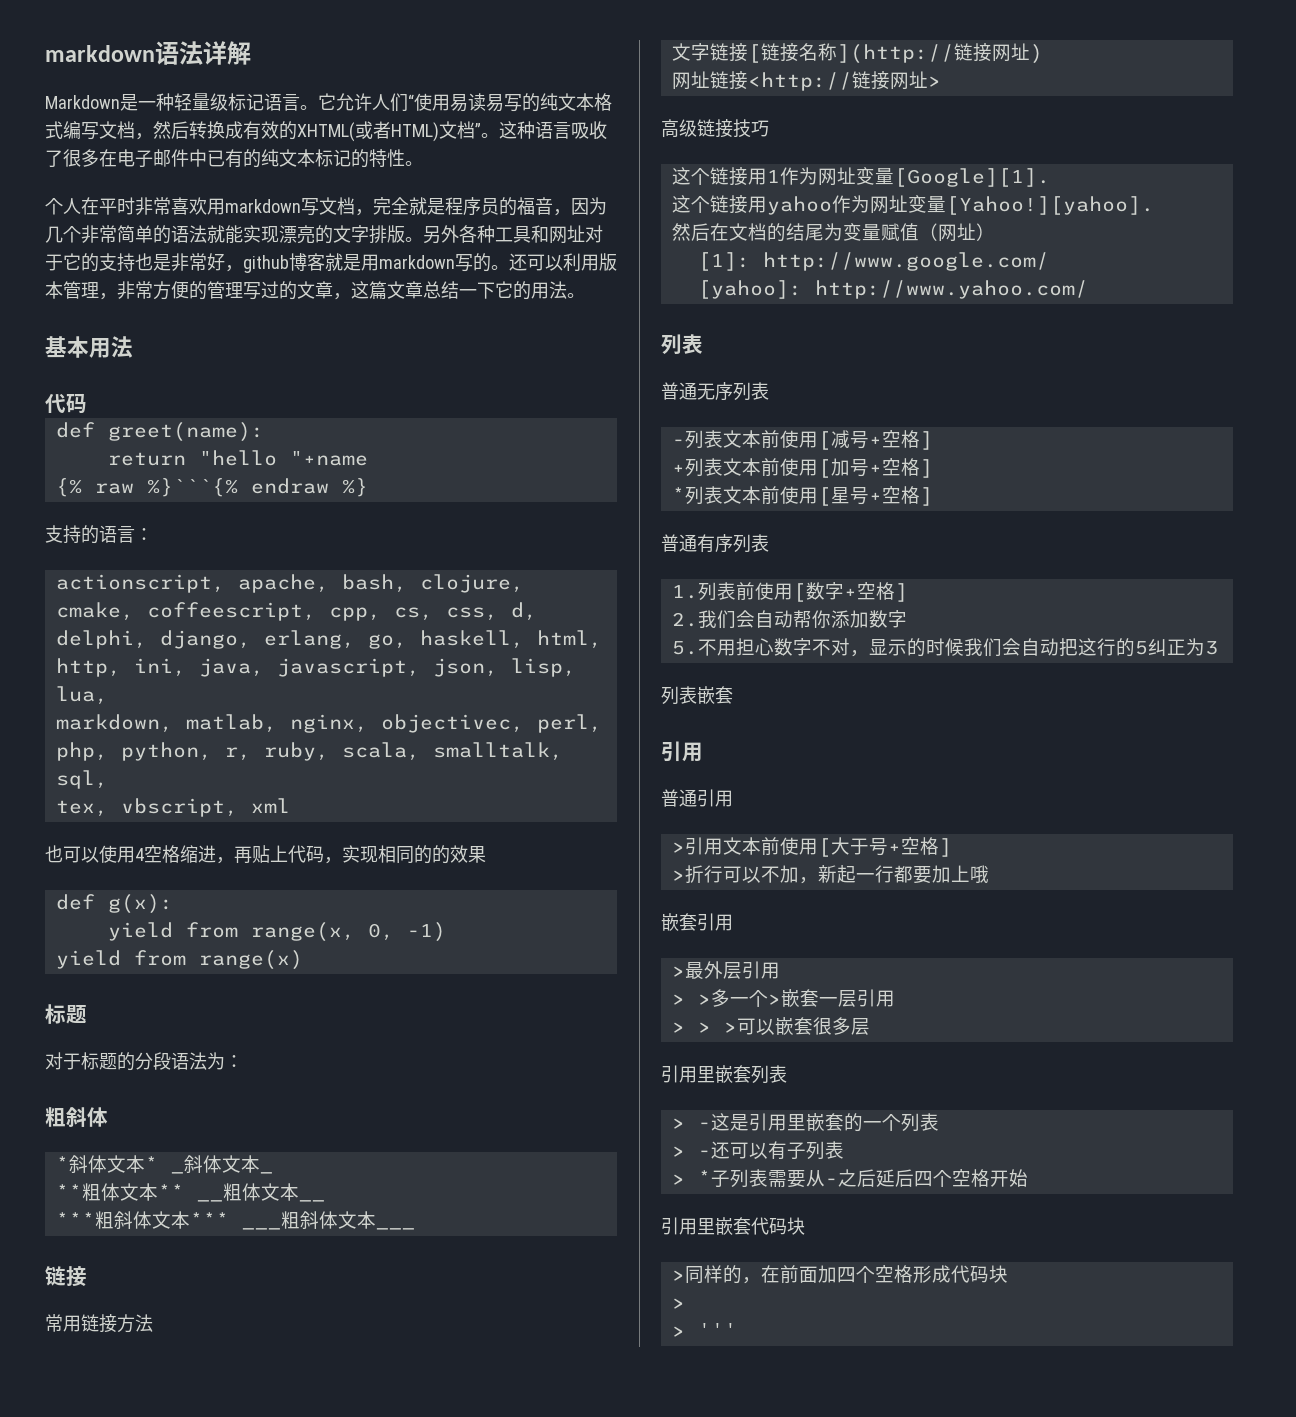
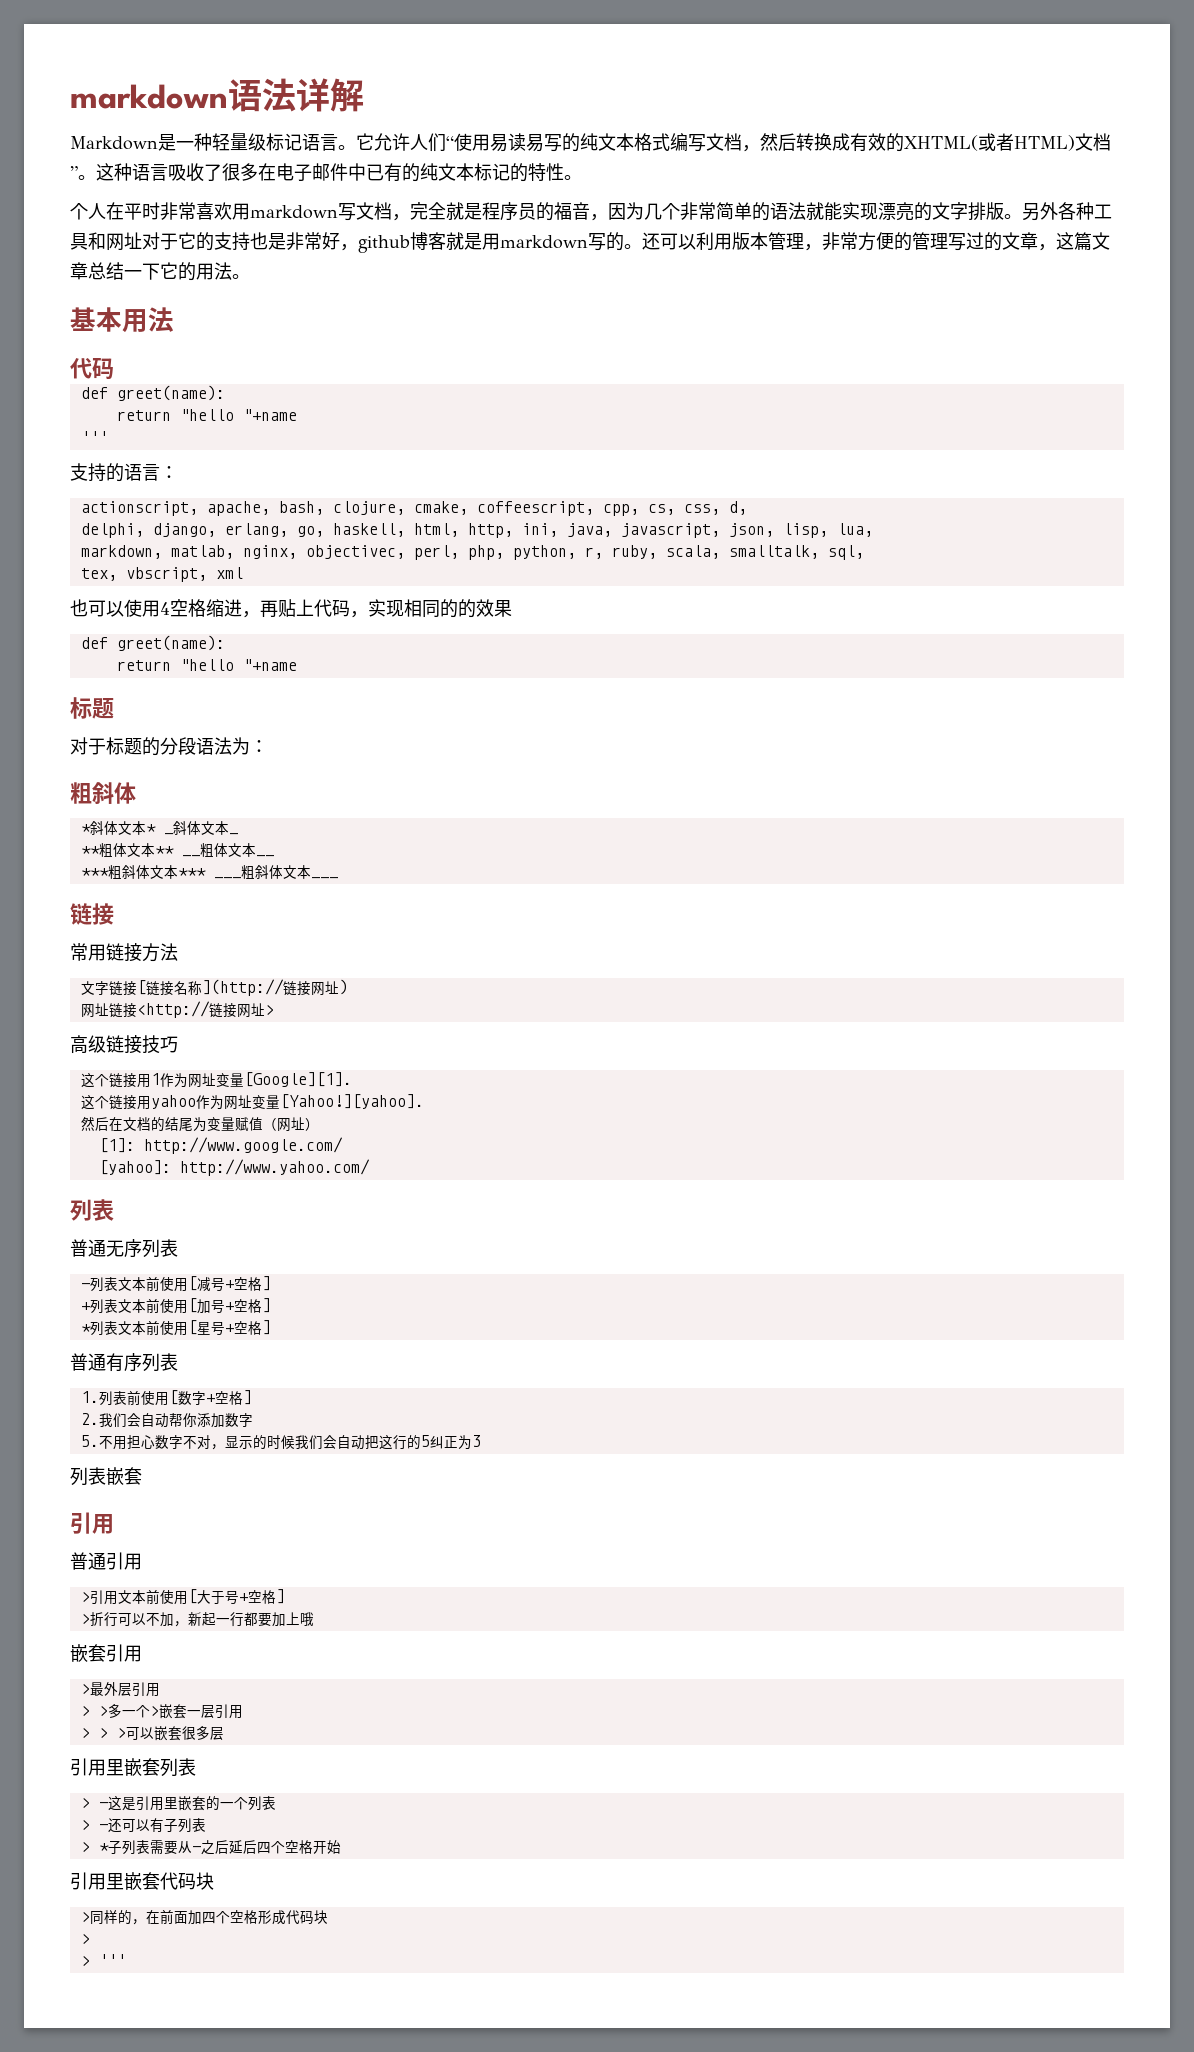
[55,478,368,497] {% raw %}```{% endraw %} -> [80,431,108,443] '''
[107,894,173,914] [107,922,446,942] [55,950,303,970] g(x): // yield from range(x, 0, -1) // yield from range(x) -> [116,635,225,651] [116,659,297,671] greet(name): // return "hello "+name

